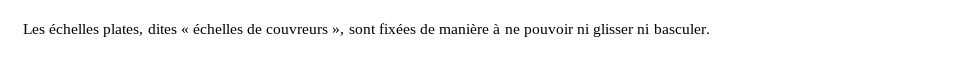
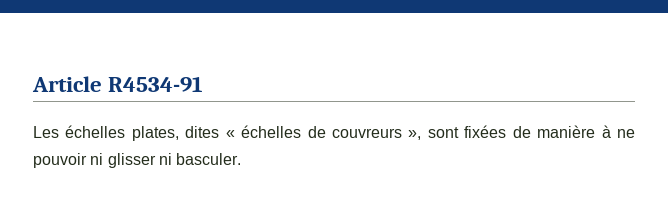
(23, 29) none -> [32,76,204,92] Article R4534-91 //

